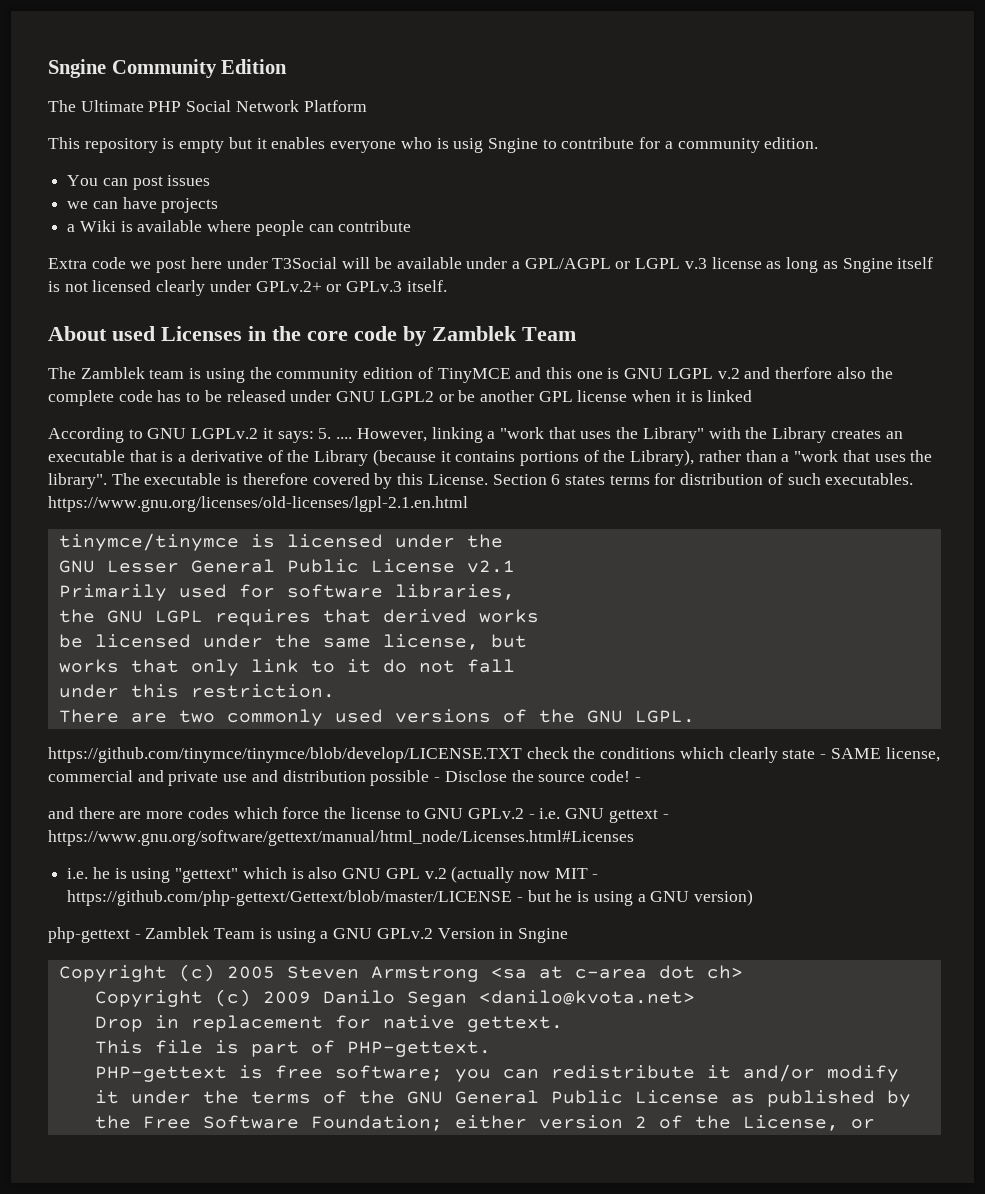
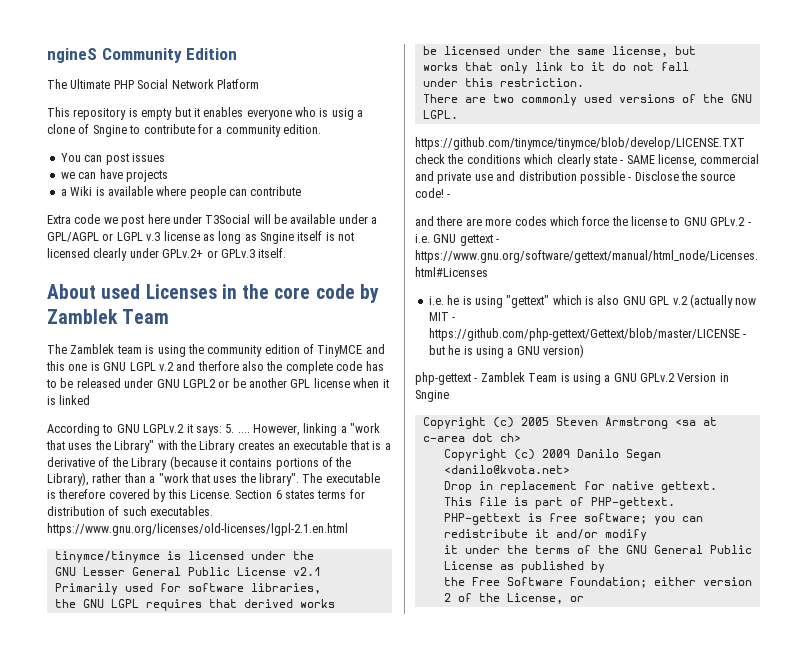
[48,59,106,78] Sngine -> [47,48,97,63] ngineS
(484, 145) none -> [357,110,364,117] [47,124,90,134] a clone of

